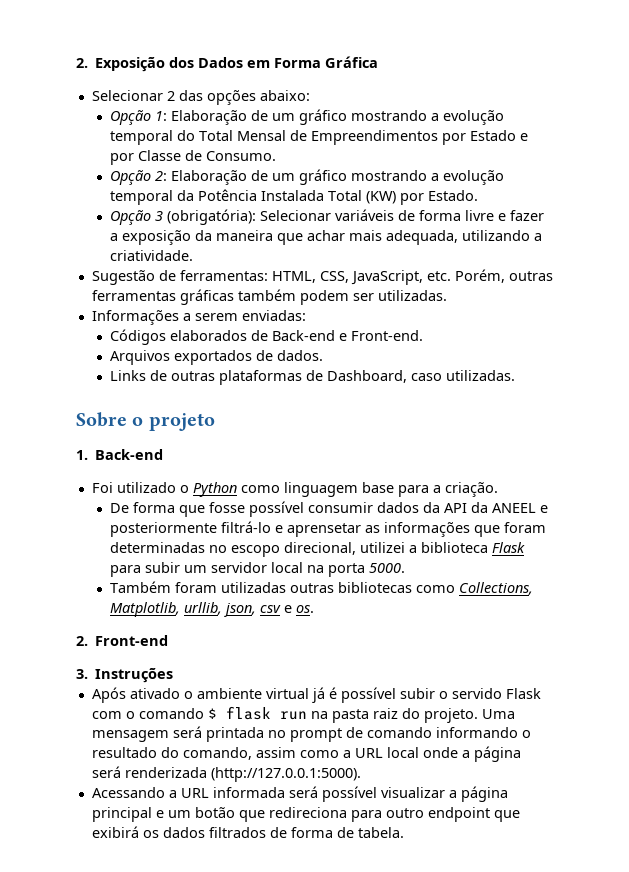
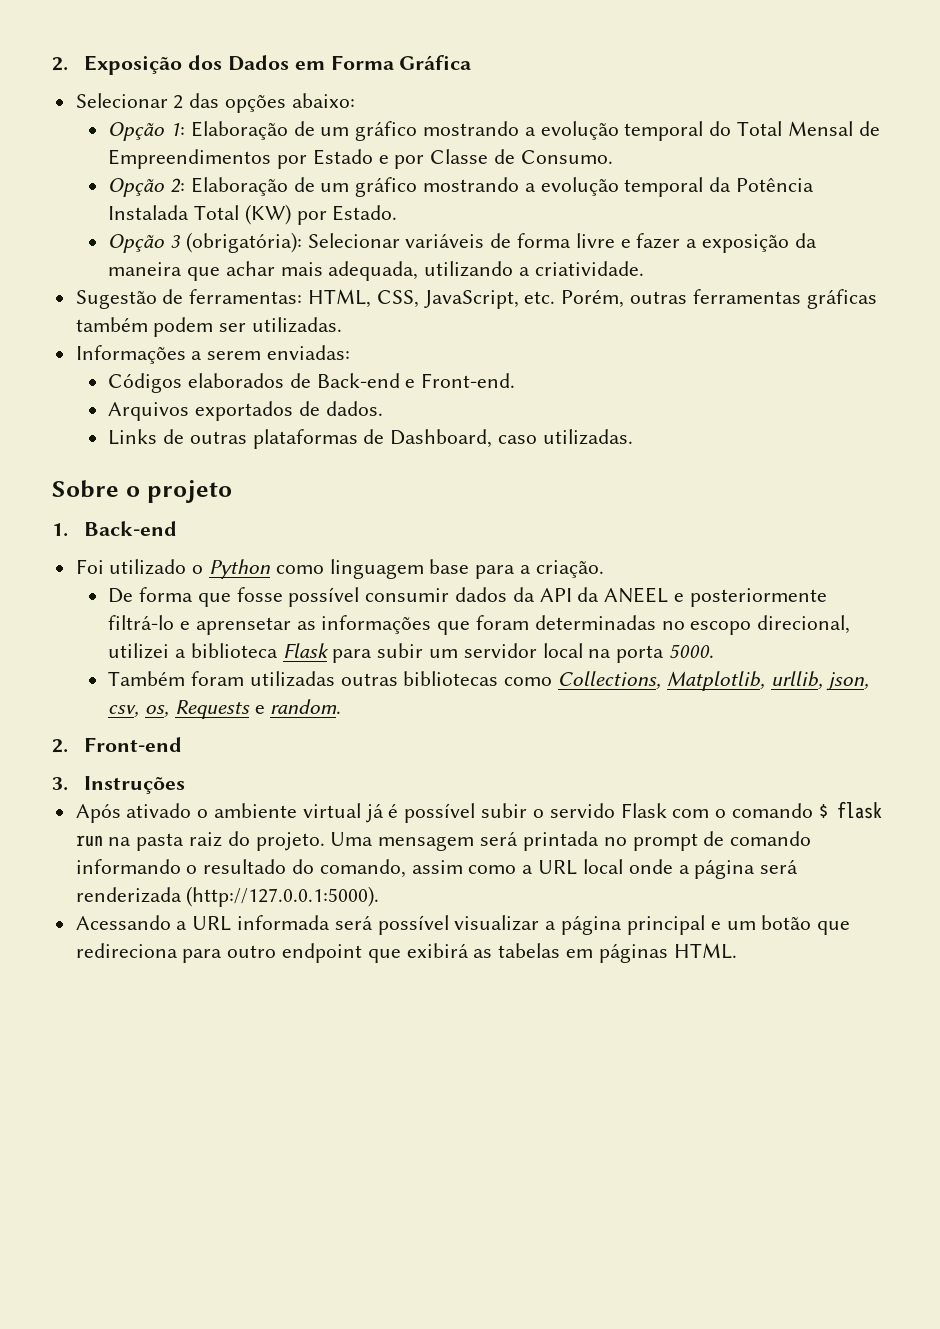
[259,605,314,613] csv e os. -> [108,699,342,719] csv, os, Requests e random.
[142,827,404,838] os dados filtrados de forma de tabela. -> [473,943,737,963] as tabelas em páginas HTML.

